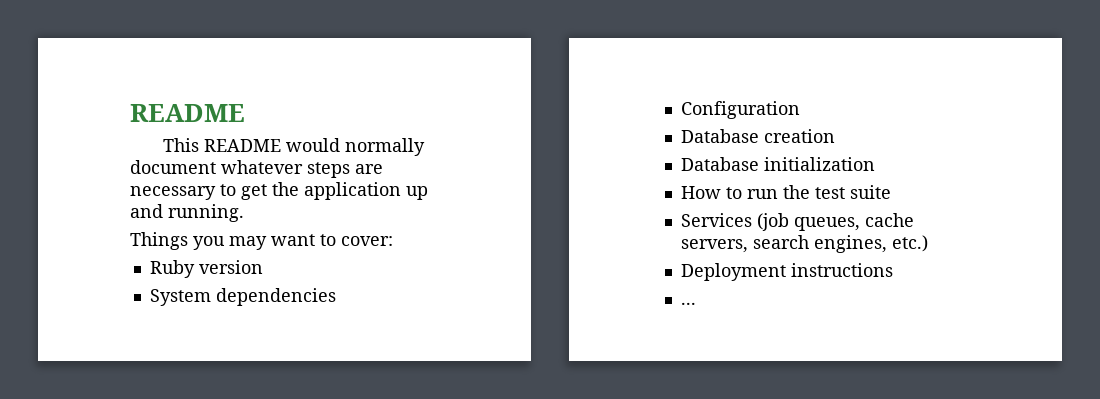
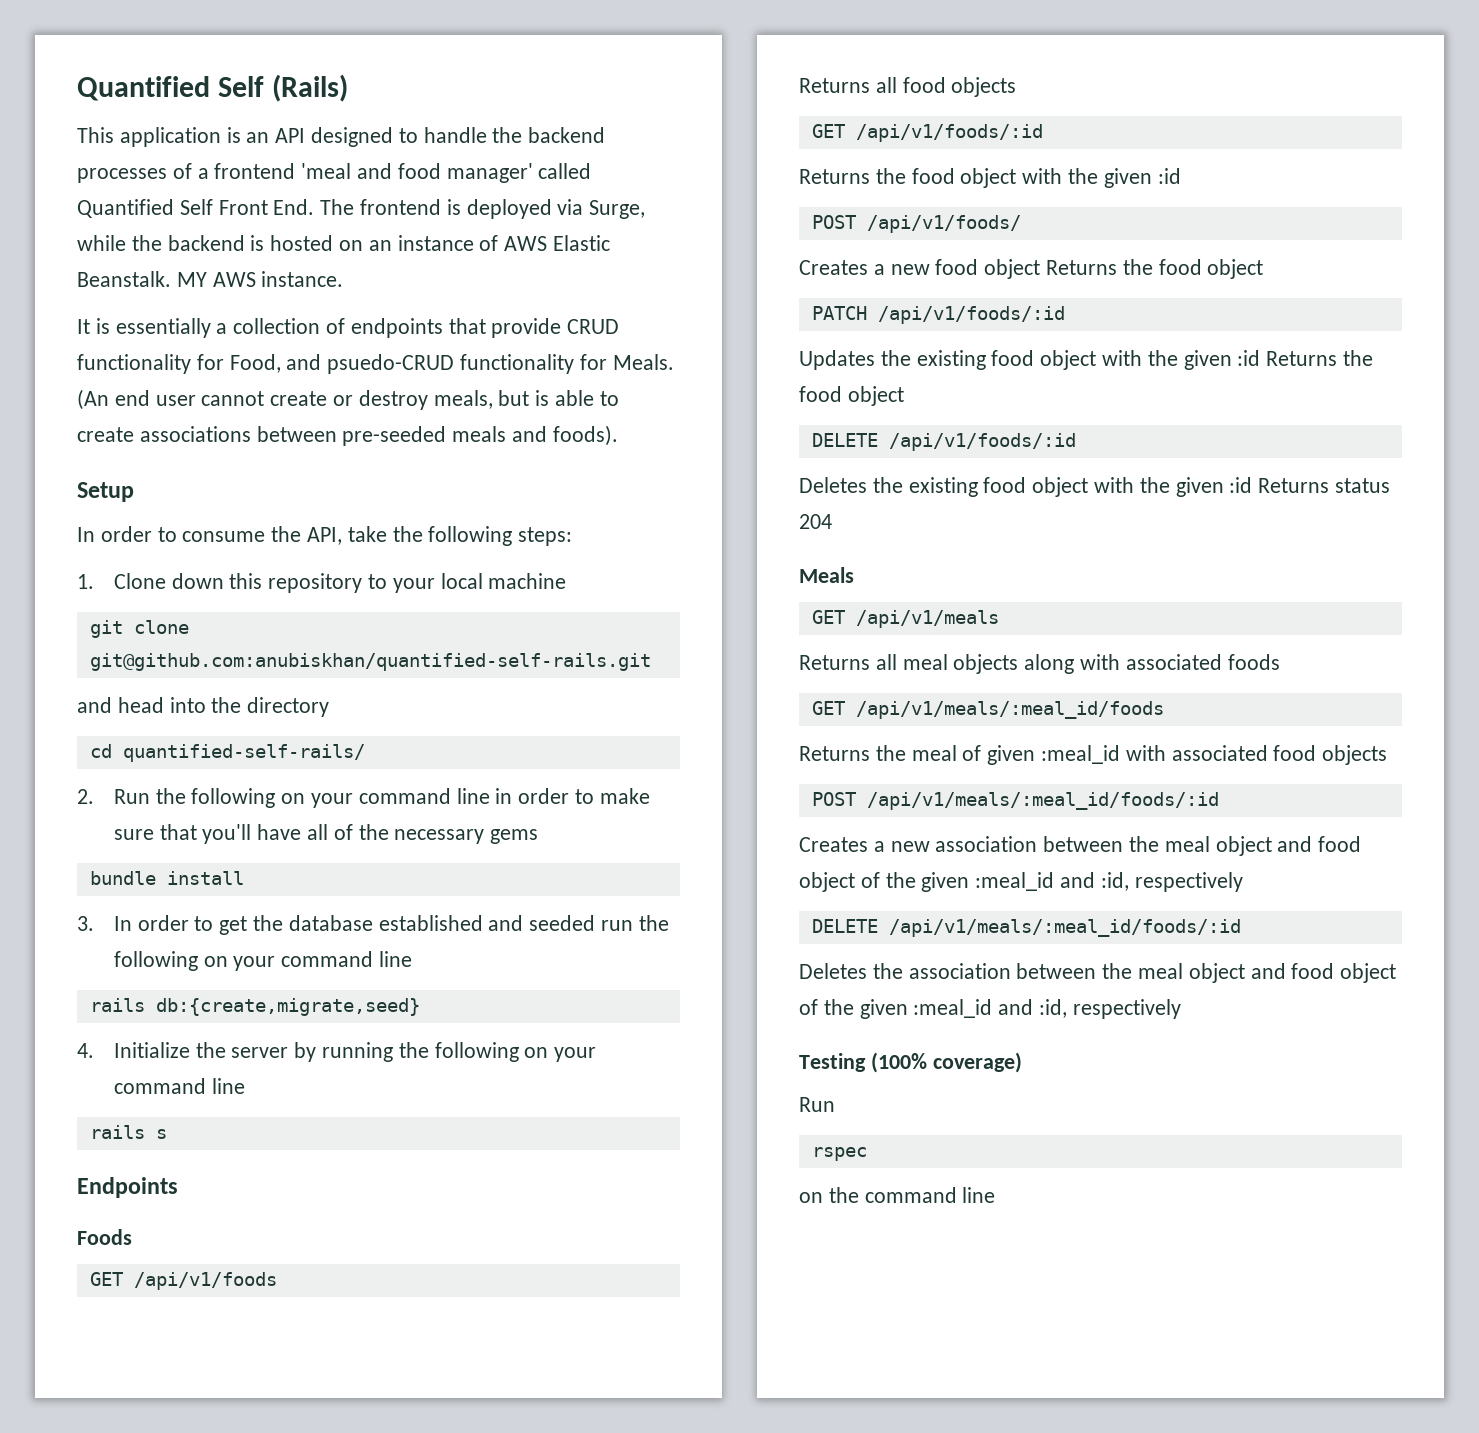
[130,104,245,122] [162,138,425,156] [130,160,383,178] [130,182,428,200] [130,204,244,222] [130,232,393,250] [149,260,263,278] [149,288,336,306] [680,101,800,119] [680,129,835,143] [680,157,875,171] [680,185,891,199] [680,213,914,231] [680,235,928,253] [680,263,893,281] [680,302,696,305] README // This README would normally document whatever steps are necessary to get the application up and running. // Things you may want to cover: // Ruby version // System dependencies // Configuration // Database creation // Database initialization // How to run the test suite // Services (job queues, cache servers, search engines, etc.) // Deployment instructions // ... -> [77,74,349,102] [77,127,606,147] [77,163,592,183] [77,199,646,219] [77,235,611,251] [77,271,344,287] [77,318,620,338] [77,354,674,374] [77,389,619,410] [77,425,618,446] [77,482,134,502] [77,526,573,546] [77,573,567,593] [89,620,189,638] [89,653,651,671] [77,697,330,717] [89,744,365,762] [77,788,650,808] [113,824,539,844] [89,871,244,885] [77,915,669,935] [113,951,413,971] [89,998,420,1016] [77,1042,597,1062] [113,1078,245,1094] [89,1125,167,1139] [77,1177,178,1198] [77,1229,132,1245] [89,1272,277,1290] [799,77,1017,97] [811,124,1043,142] [799,168,1181,188] [811,215,1021,233] [799,259,1264,279] [811,306,1065,324] [799,350,1374,370] [799,386,904,406] [811,433,1076,451] [799,477,1391,497] [799,514,832,529] [799,567,854,583] [811,610,999,628] [799,654,1280,674] [811,701,1164,719] [799,745,1388,765] [811,792,1219,810] [799,836,1362,856] [799,872,1243,892] [811,919,1241,937] [799,963,1397,983] [799,999,1181,1019] [799,1052,1022,1073] [799,1097,835,1112] [811,1147,867,1161] [799,1187,996,1203] Quantified Self (Rails) // This application is an API designed to handle the backend processes of a frontend 'meal and food manager' called Quantified Self Front End. The frontend is deployed via Surge, while the backend is hosted on an instance of AWS Elastic Beanstalk. MY AWS instance. // It is essentially a collection of endpoints that provide CRUD functionality for Food, and psuedo-CRUD functionality for Meals. (An end user cannot create or destroy meals, but is able to create associations between pre-seeded meals and foods). // Setup // In order to consume the API, take the following steps: // 1. Clone down this repository to your local machine // git clone git@github.com:anubiskhan/quantified-self-rails.git // and head into the directory // cd quantified-self-rails/ // 2. Run the following on your command line in order to make sure that you'll have all of the necessary gems // bundle install // 3. In order to get the database established and seeded run the following on your command line // rails db:{create,migrate,seed} // 4. Initialize the server by running the following on your command line // rails s // Endpoints // Foods // GET /api/v1/foods // Returns all food objects // GET /api/v1/foods/:id // Returns the food object with the given :id // POST /api/v1/foods/ // Creates a new food object Returns the food object // PATCH /api/v1/foods/:id // Updates the existing food object with the given :id Returns the food object // DELETE /api/v1/foods/:id // Deletes the existing food object with the given :id Returns status 204 // Meals // GET /api/v1/meals // Returns all meal objects along with associated foods // GET /api/v1/meals/:meal_id/foods // Returns the meal of given :meal_id with associated food objects // POST /api/v1/meals/:meal_id/foods/:id // Creates a new association between the meal object and food object of the given :meal_id and :id, respectively // DELETE /api/v1/meals/:meal_id/foods/:id // Deletes the association between the meal object and food object of the given :meal_id and :id, respectively // Testing (100% coverage) // Run // rspec // on the command line

